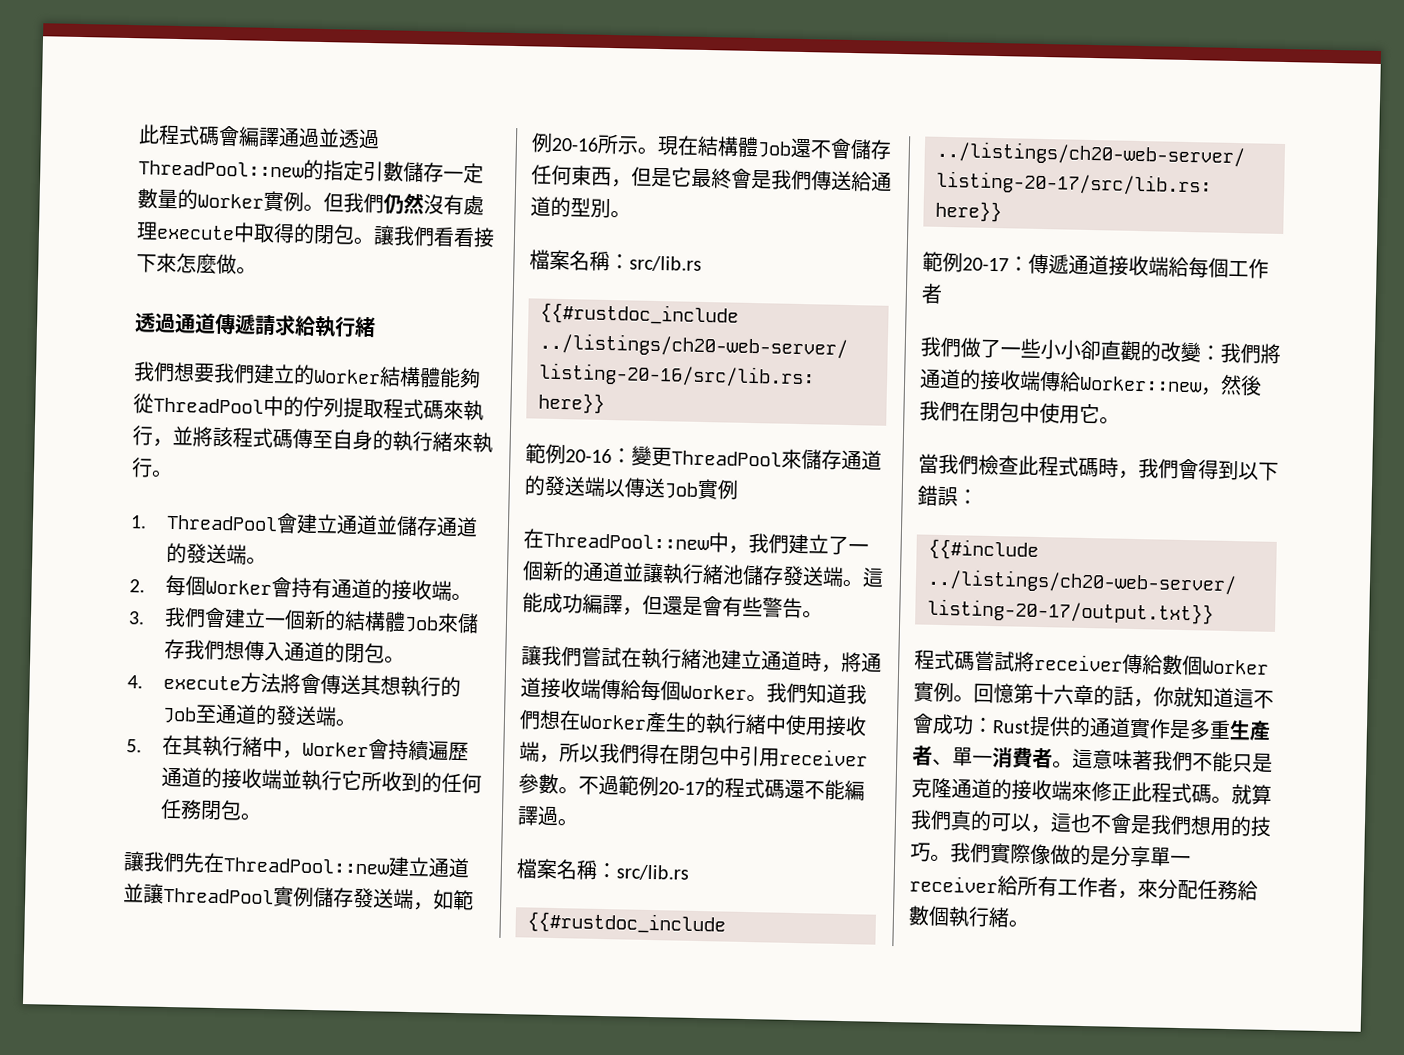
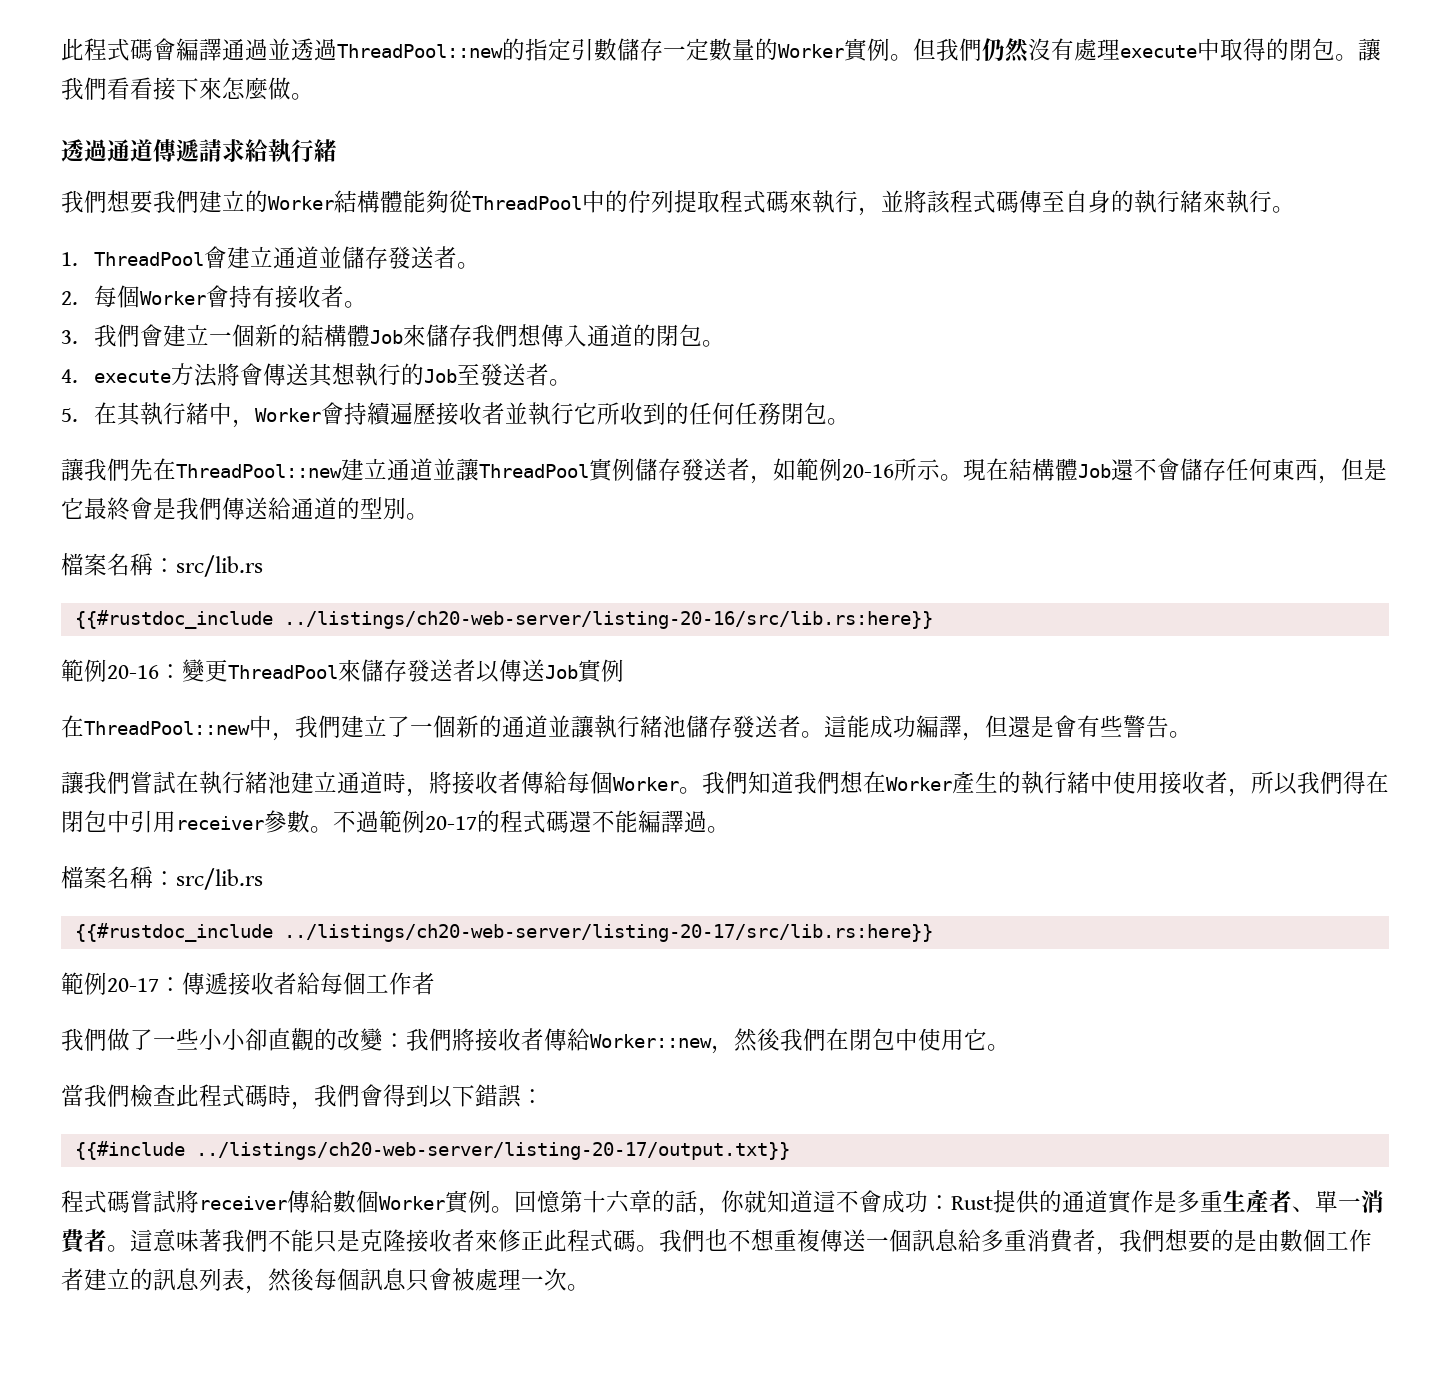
[436,516,479,538] [166,542,248,565] 通道的發送端 -> [387,246,457,269] 發送者
[331,578,453,601] 通道的接收端 -> [274,285,344,308] 接收者
[215,703,338,727] 通道的發送端 -> [479,363,549,386] 發送者
[161,766,283,790] 通道的接收端 -> [435,402,505,425] 接收者
[393,888,414,910] 端 -> [727,458,750,481] 者
[841,449,882,471] [524,475,606,497] 通道的發送端 -> [407,659,476,682] 發送者
[822,566,844,587] 端 -> [778,715,801,738] 者
[861,652,882,673] [520,677,601,699] 通道接收端 -> [452,771,521,794] 接收者
[519,741,540,762] 端 -> [1205,771,1228,794] 者
[1068,254,1169,277] 通道接收端 -> [228,972,297,995] 接收者
[919,368,1041,391] 通道的接收端 -> [475,1028,544,1051] 接收者
[951,778,1072,801] 通道的接收端 -> [406,1229,475,1252] 接收者
[1231,784,1272,805] [910,809,1272,837] [910,842,1191,868] [909,875,1258,901] [908,905,1010,928] 就算我們真的可以，這也不會是我們想用的技巧。我們實際像做的是分享單一receiver給所有工作者，來分配任務給數個執行緒 -> [659,1229,1372,1255] [61,1268,567,1294] 我們也不想重複傳送一個訊息給多重消費者，我們想要的是由數個工作者建立的訊息列表，然後每個訊息只會被處理一次

